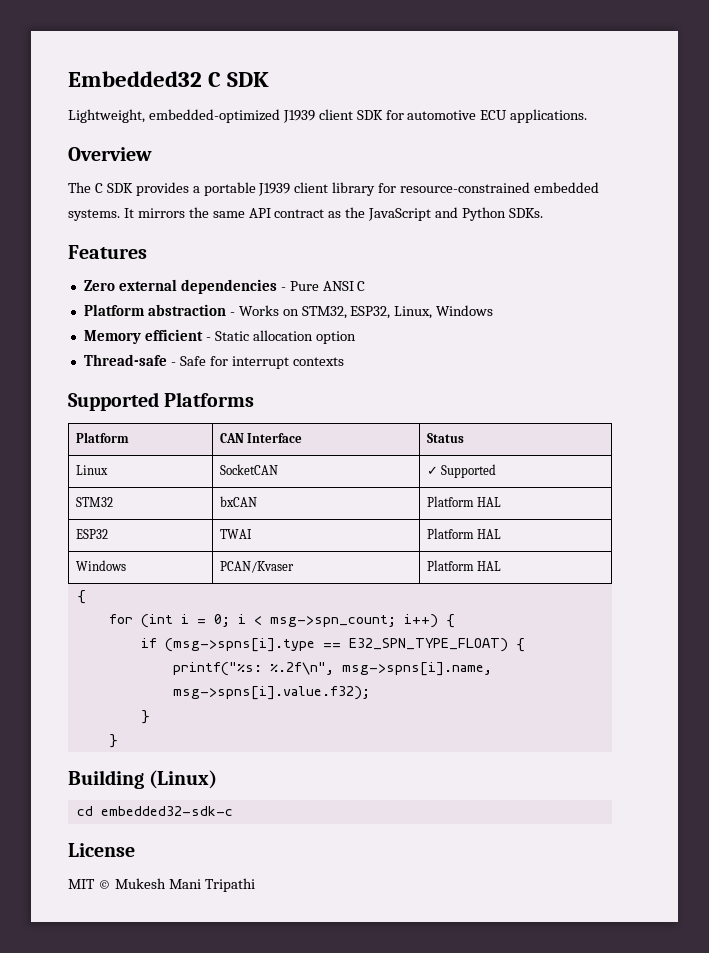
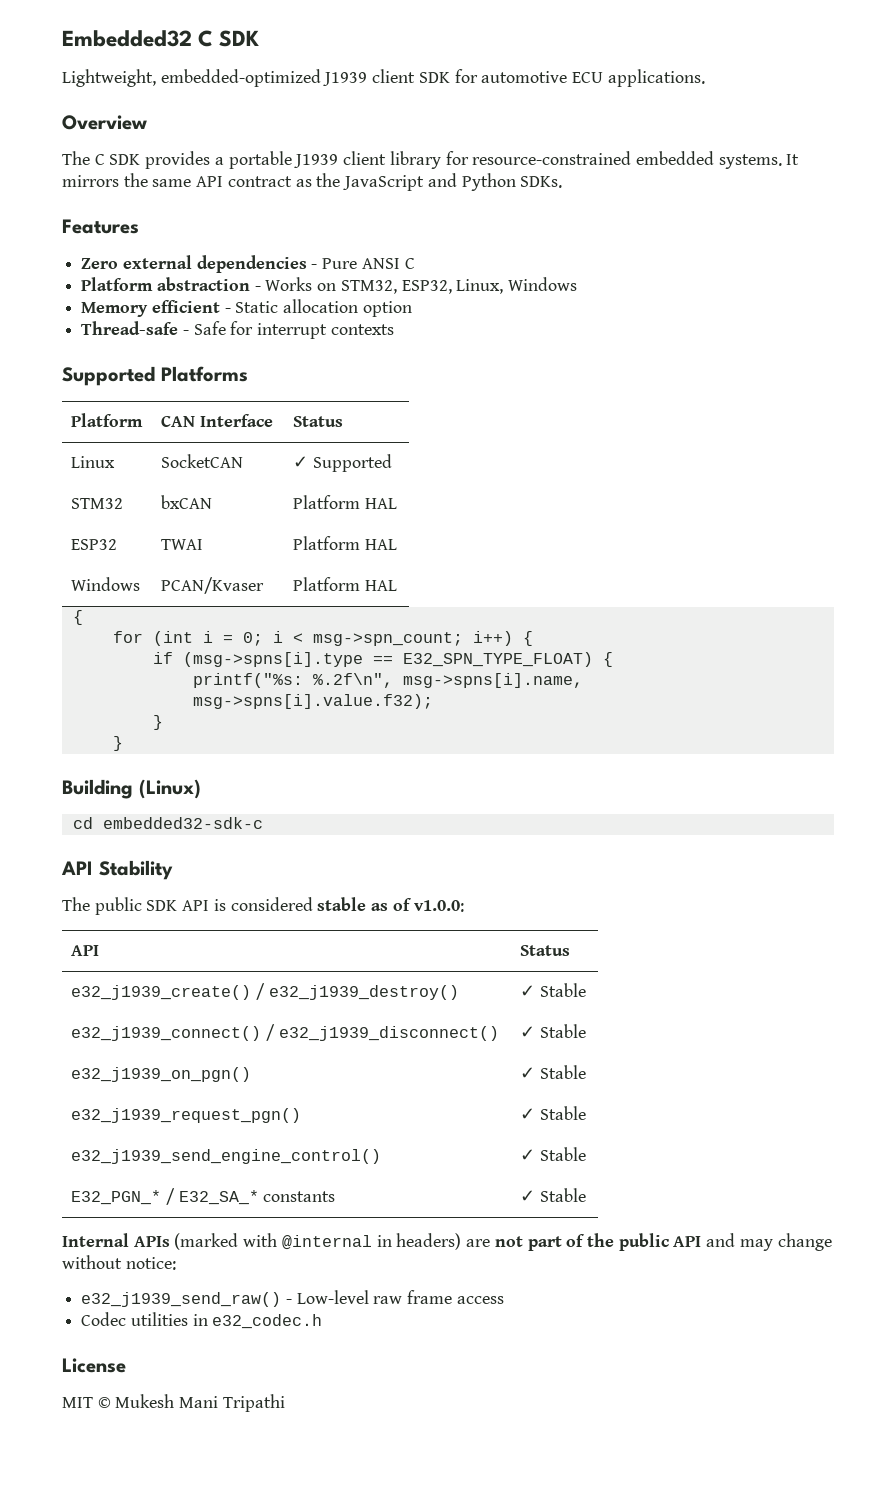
(233, 811) none -> [61,860,173,880] [62,897,464,915] [71,945,100,956] [520,945,571,956] [71,983,459,1000] [520,983,586,997] [71,1024,499,1041] [520,1024,586,1038] [71,1067,252,1082] [520,1065,586,1079] [71,1108,302,1123] [520,1106,586,1120] [71,1149,382,1164] [520,1147,586,1161] [71,1188,336,1205] [520,1188,586,1202] [62,1233,832,1251] [62,1255,176,1270] [81,1290,504,1307] [81,1312,323,1329] // API Stability // The public SDK API is considered stable as of v1.0.0: // API | Status // e32_j1939_create() / e32_j1939_destroy() | ✓ Stable // e32_j1939_connect() / e32_j1939_disconnect() | ✓ Stable // e32_j1939_on_pgn() | ✓ Stable // e32_j1939_request_pgn() | ✓ Stable // e32_j1939_send_engine_control() | ✓ Stable // E32_PGN_* / E32_SA_* constants | ✓ Stable // Internal APIs (marked with @internal in headers) are not part of the public API and may change without notice: // e32_j1939_send_raw() - Low-level raw frame access // Codec utilities in e32_codec.h

